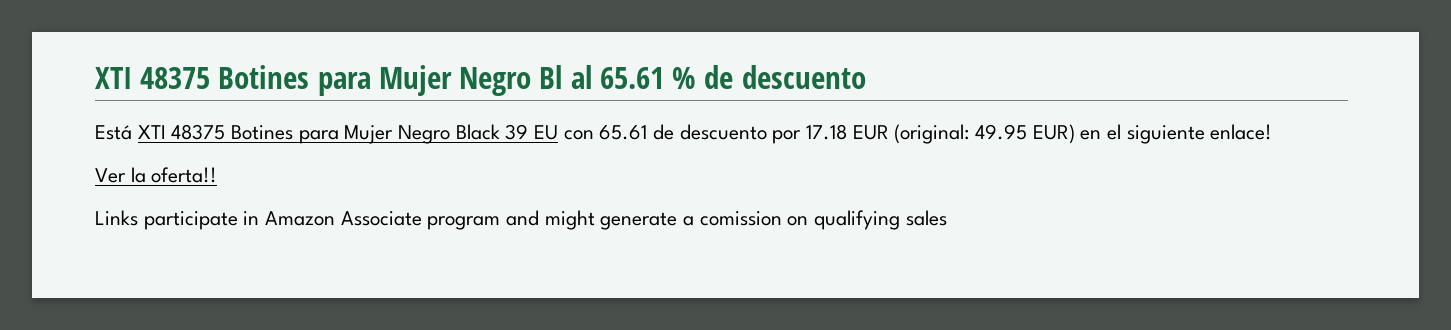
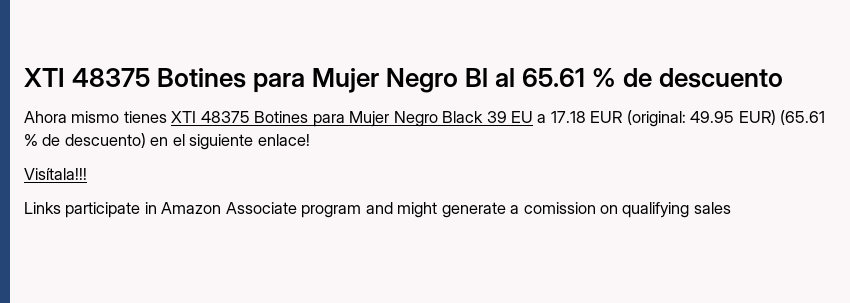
[95,125,132,140] Está -> [24,111,167,123] Ahora mismo tienes
[563,124,802,144] con 65.61 de descuento por -> [537,114,547,123] a
(1075, 134) none -> [780,110,826,125] [24,133,146,148] (65.61 % de descuento)
[95,167,218,183] Ver la oferta!! -> [24,168,87,180] Visítala!!!

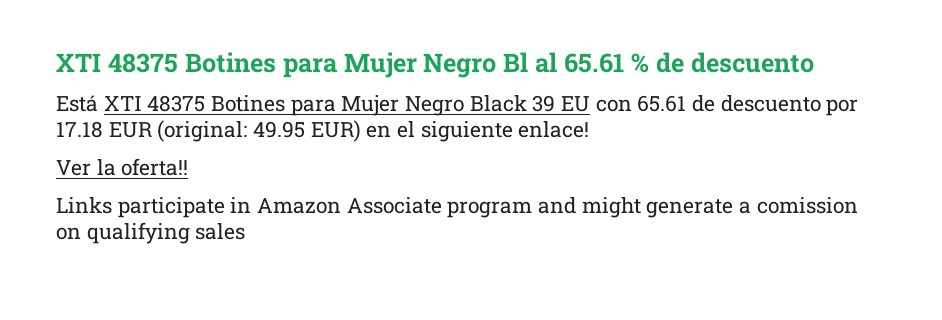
[24,111,167,123] Ahora mismo tienes -> [56,95,98,112] Está
[537,114,547,123] a -> [595,95,859,116] con 65.61 de descuento por
[780,110,826,125] [24,133,146,148] (65.61 % de descuento) -> (361, 131) none
[24,168,87,180] Visítala!!! -> [56,158,189,176] Ver la oferta!!

